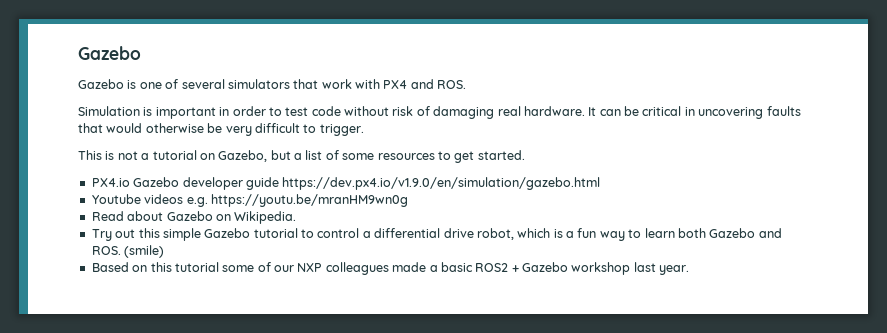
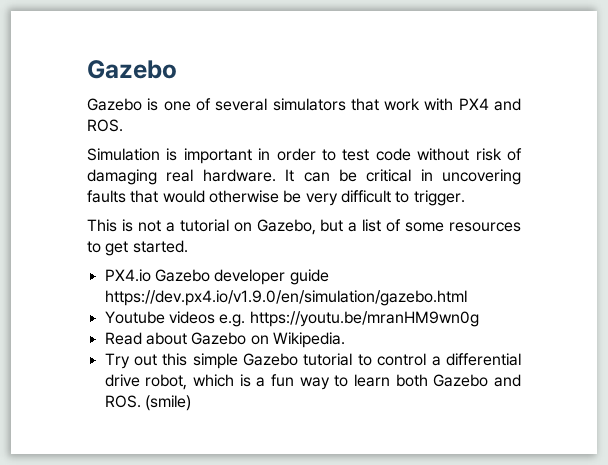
[91,262,690,275] // Based on this tutorial some of our NXP colleagues made a basic ROS2 + Gazebo workshop last year. -> (191, 403) none

